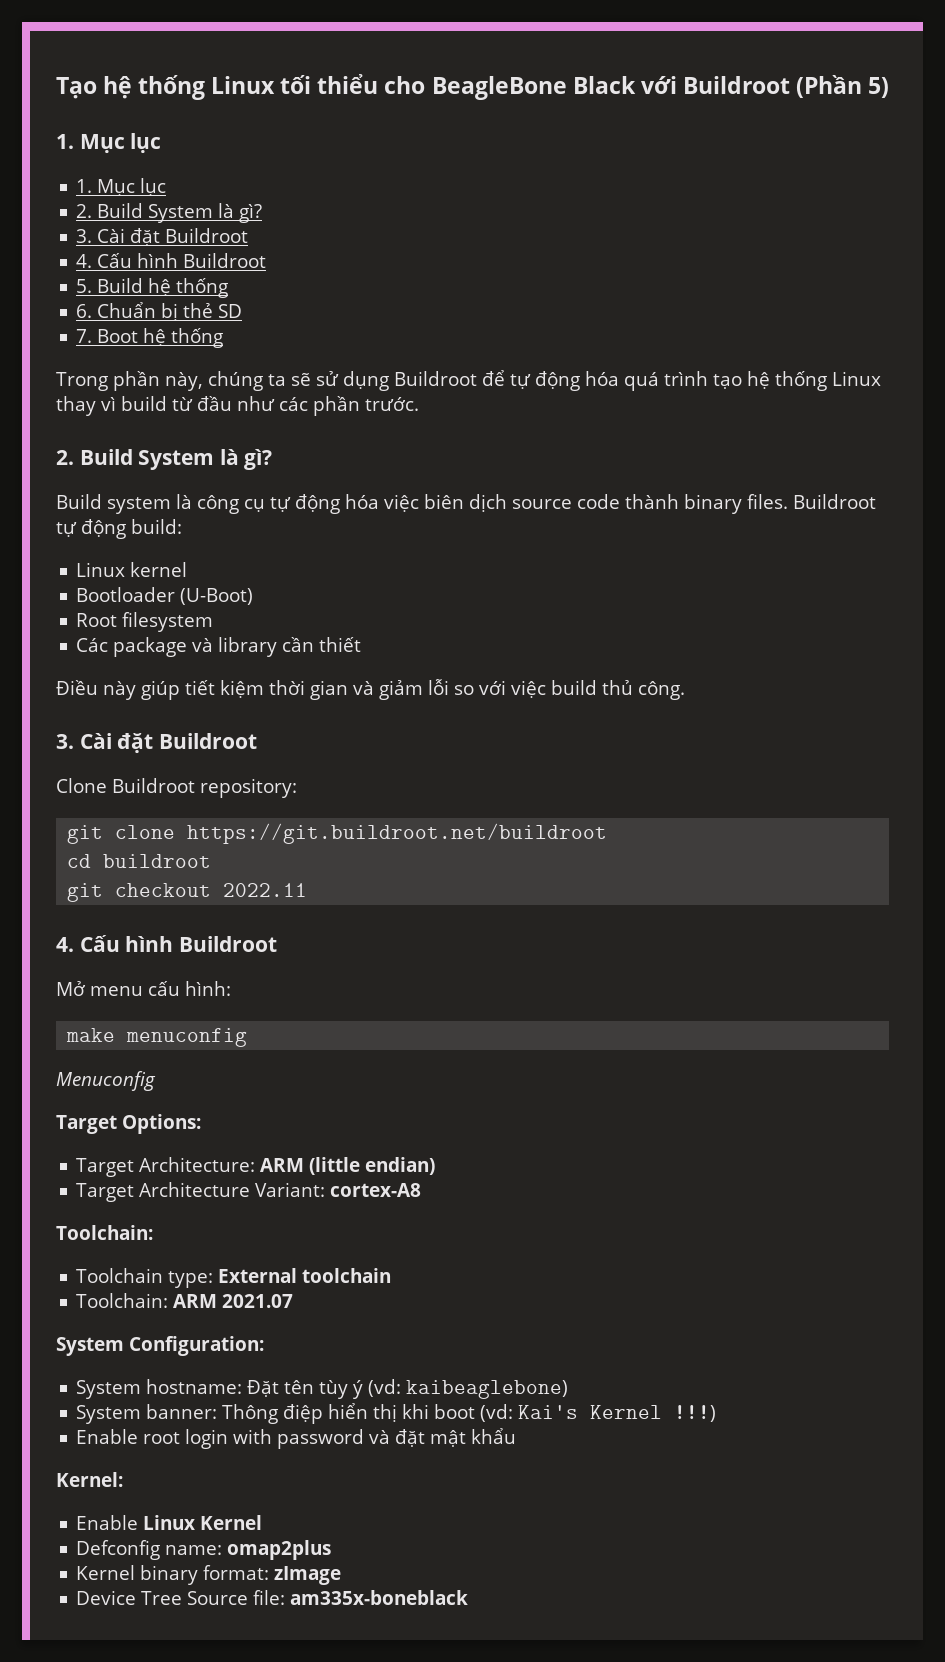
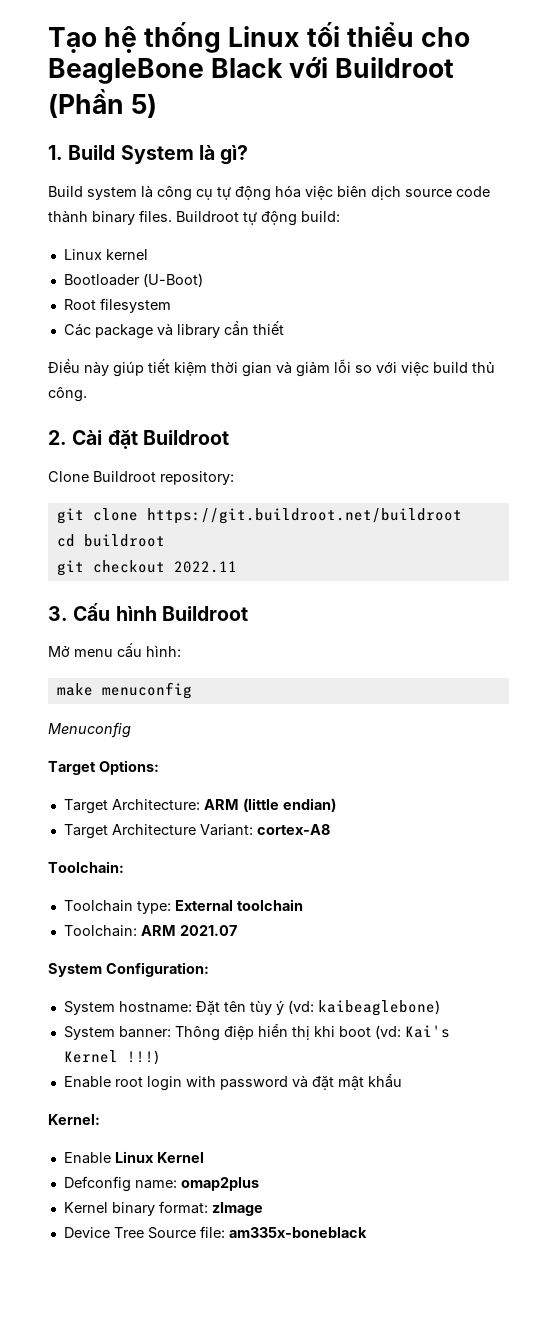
[79,133,162,154] [76,178,167,196] [76,203,263,223] [76,228,249,246] [76,253,267,268] [76,278,229,298] [76,302,243,321] [76,328,224,348] [56,370,881,391] [56,396,419,416] [56,450,74,465] Mục lục // 1. Mục lục // 2. Build System là gì? // 3. Cài đặt Buildroot // 4. Cấu hình Buildroot // 5. Build hệ thống // 6. Chuẩn bị thẻ SD // 7. Boot hệ thống // Trong phần này, chúng ta sẽ sử dụng Buildroot để tự động hóa quá trình tạo hệ thống Linux thay vì build từ đầu như các phần trước. // 2. -> (63, 152) none
[56,734,74,749] 3. -> [48,430,67,445] 2.
[56,937,74,952] 4. -> [48,606,68,621] 3.

